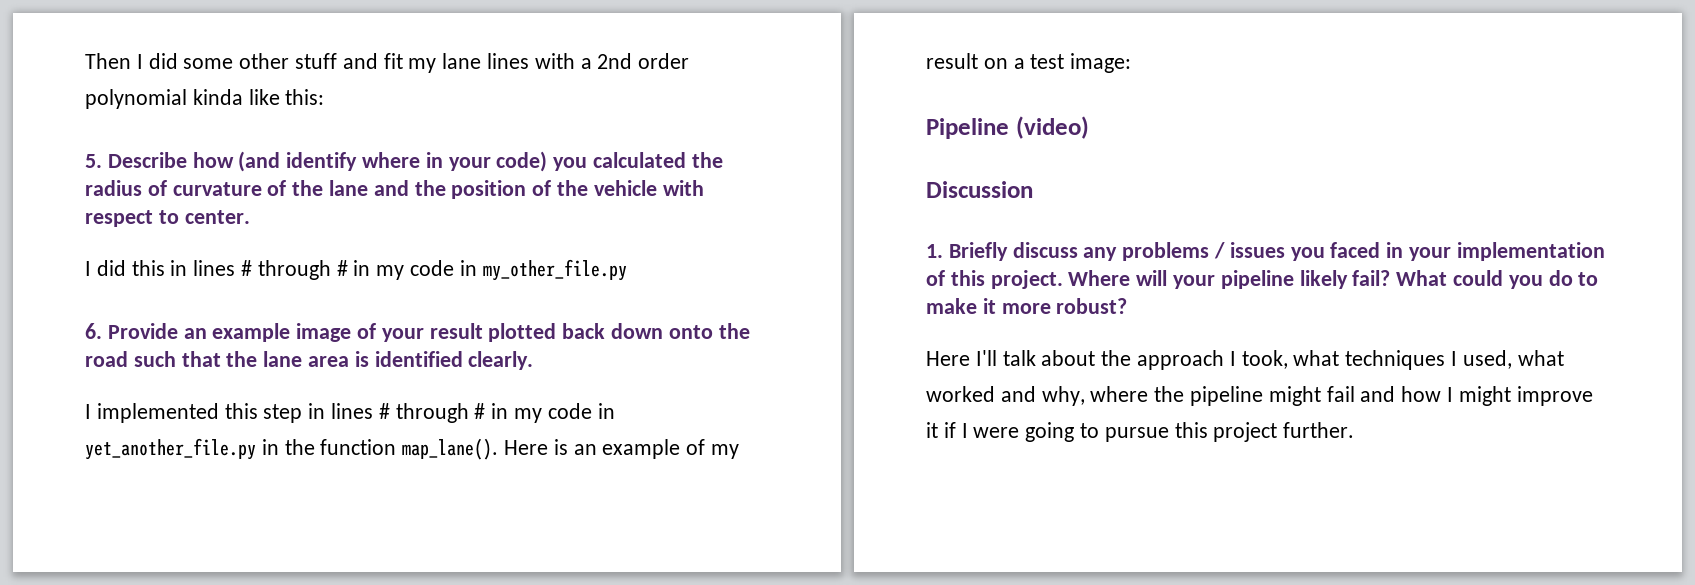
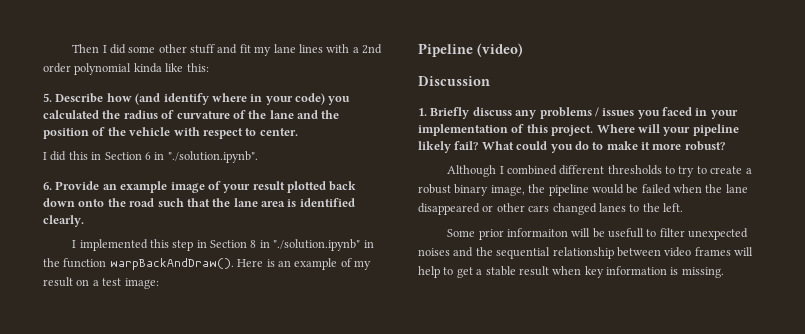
[193,259,627,281] lines # through # in my code in my_other_file.py -> [104,151,258,163] Section 6 in "./solution.ipynb".
[331,403,615,423] [85,438,256,460] lines # through # in my code in yet_another_file.py -> [210,239,361,251] Section 8 in "./solution.ipynb"
[402,438,499,460] map_lane(). -> [109,258,234,270] warpBackAndDraw().
[926,350,1564,370] [926,386,1593,406] [926,422,1355,442] Here I'll talk about the approach I took, what techniques I used, what worked and why, where the pipeline might fail and how I might improve it if I were going to pursue this project further. -> [447,165,752,177] [418,184,748,196] [418,203,683,215] [447,228,749,240] [418,247,753,259] [418,266,724,278] Although I combined different thresholds to try to create a robust binary image, the pipeline would be failed when the lane disappeared or other cars changed lanes to the left. // Some prior informaiton will be usefull to filter unexpected noises and the sequential relationship between video frames will help to get a stable result when key information is missing.

